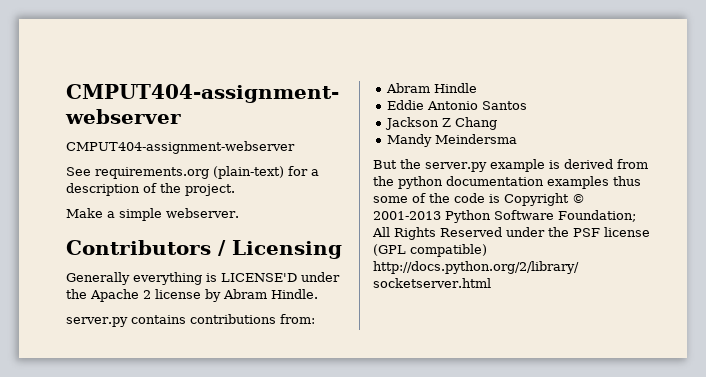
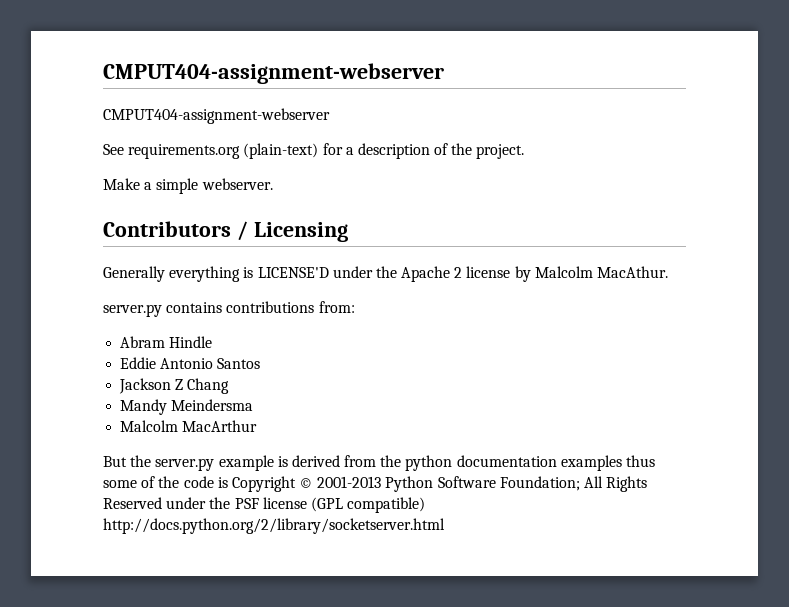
[223,289,318,299] Abram Hindle. -> [534,266,669,278] Malcolm MacAthur.
(517, 139) none -> [120,420,258,432] // Malcolm MacArthur

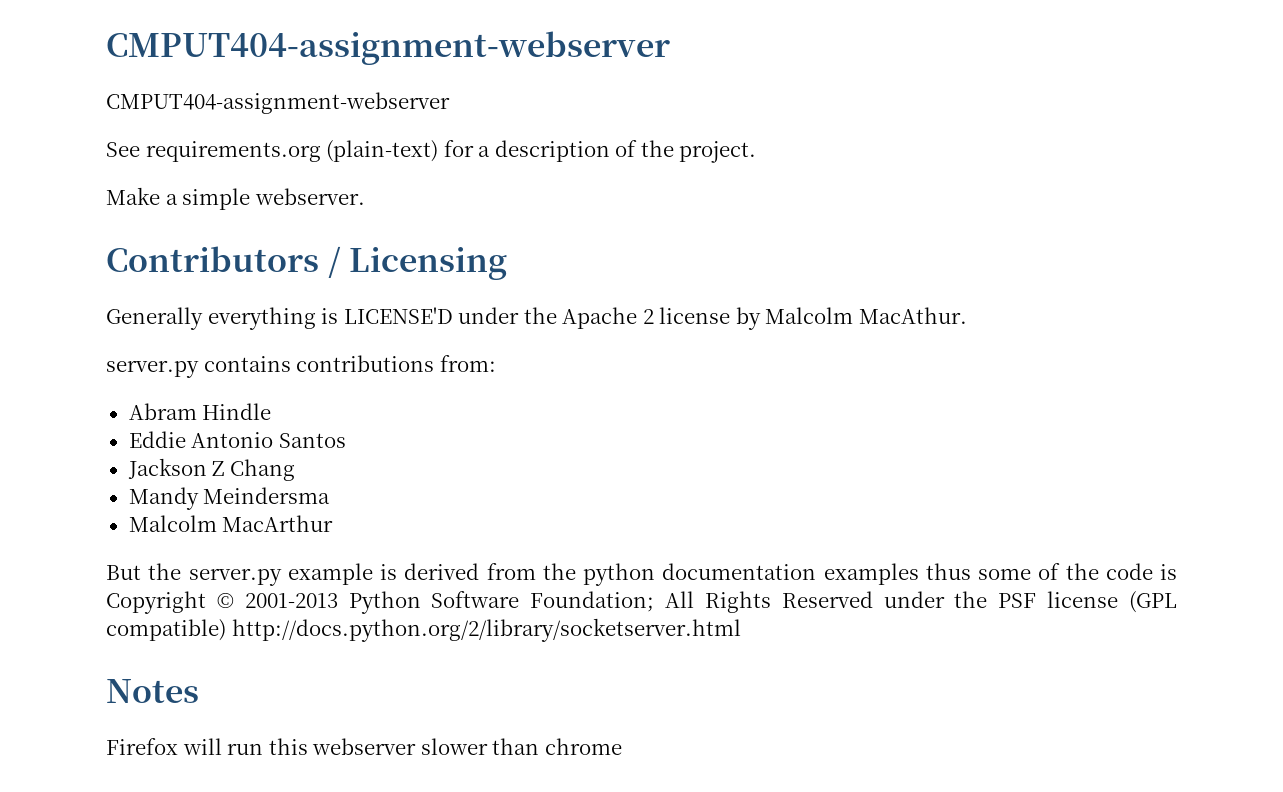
(445, 526) none -> [106,679,199,703] [106,738,622,755] // Notes // Firefox will run this webserver slower than chrome

